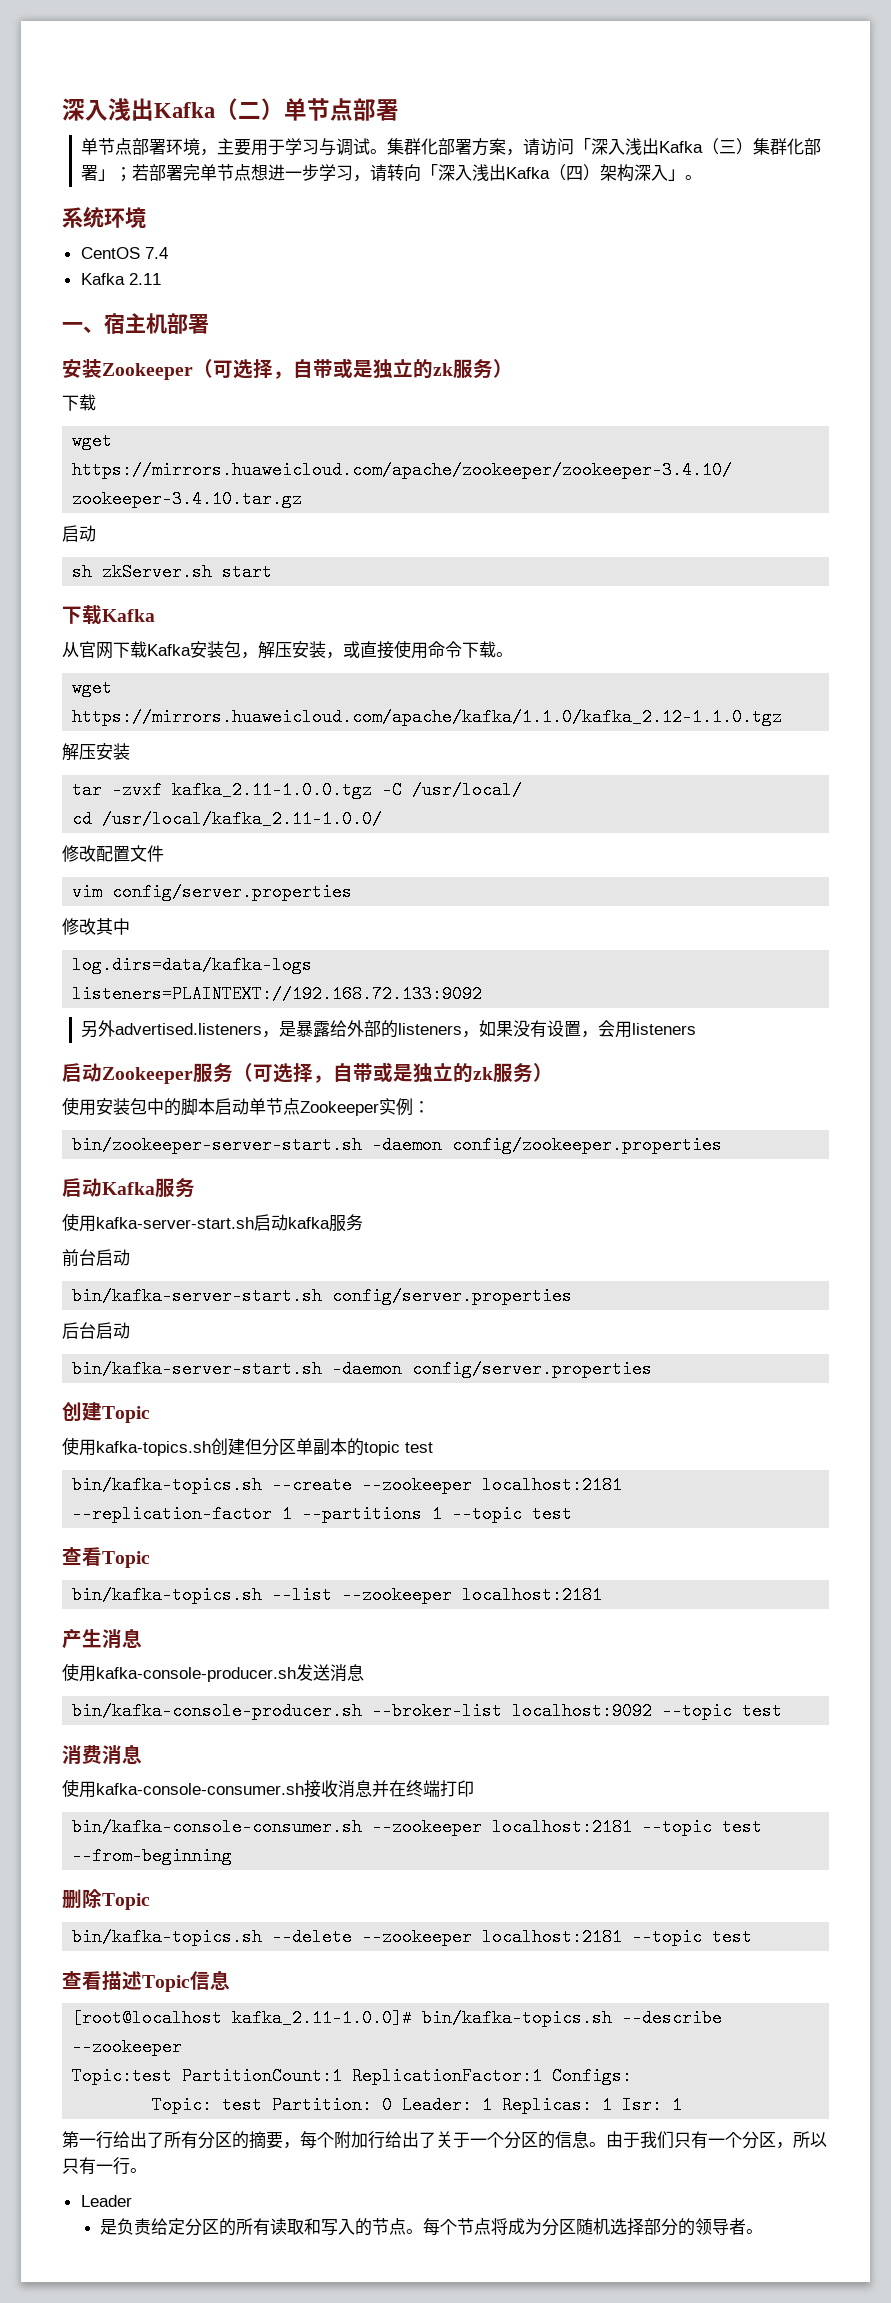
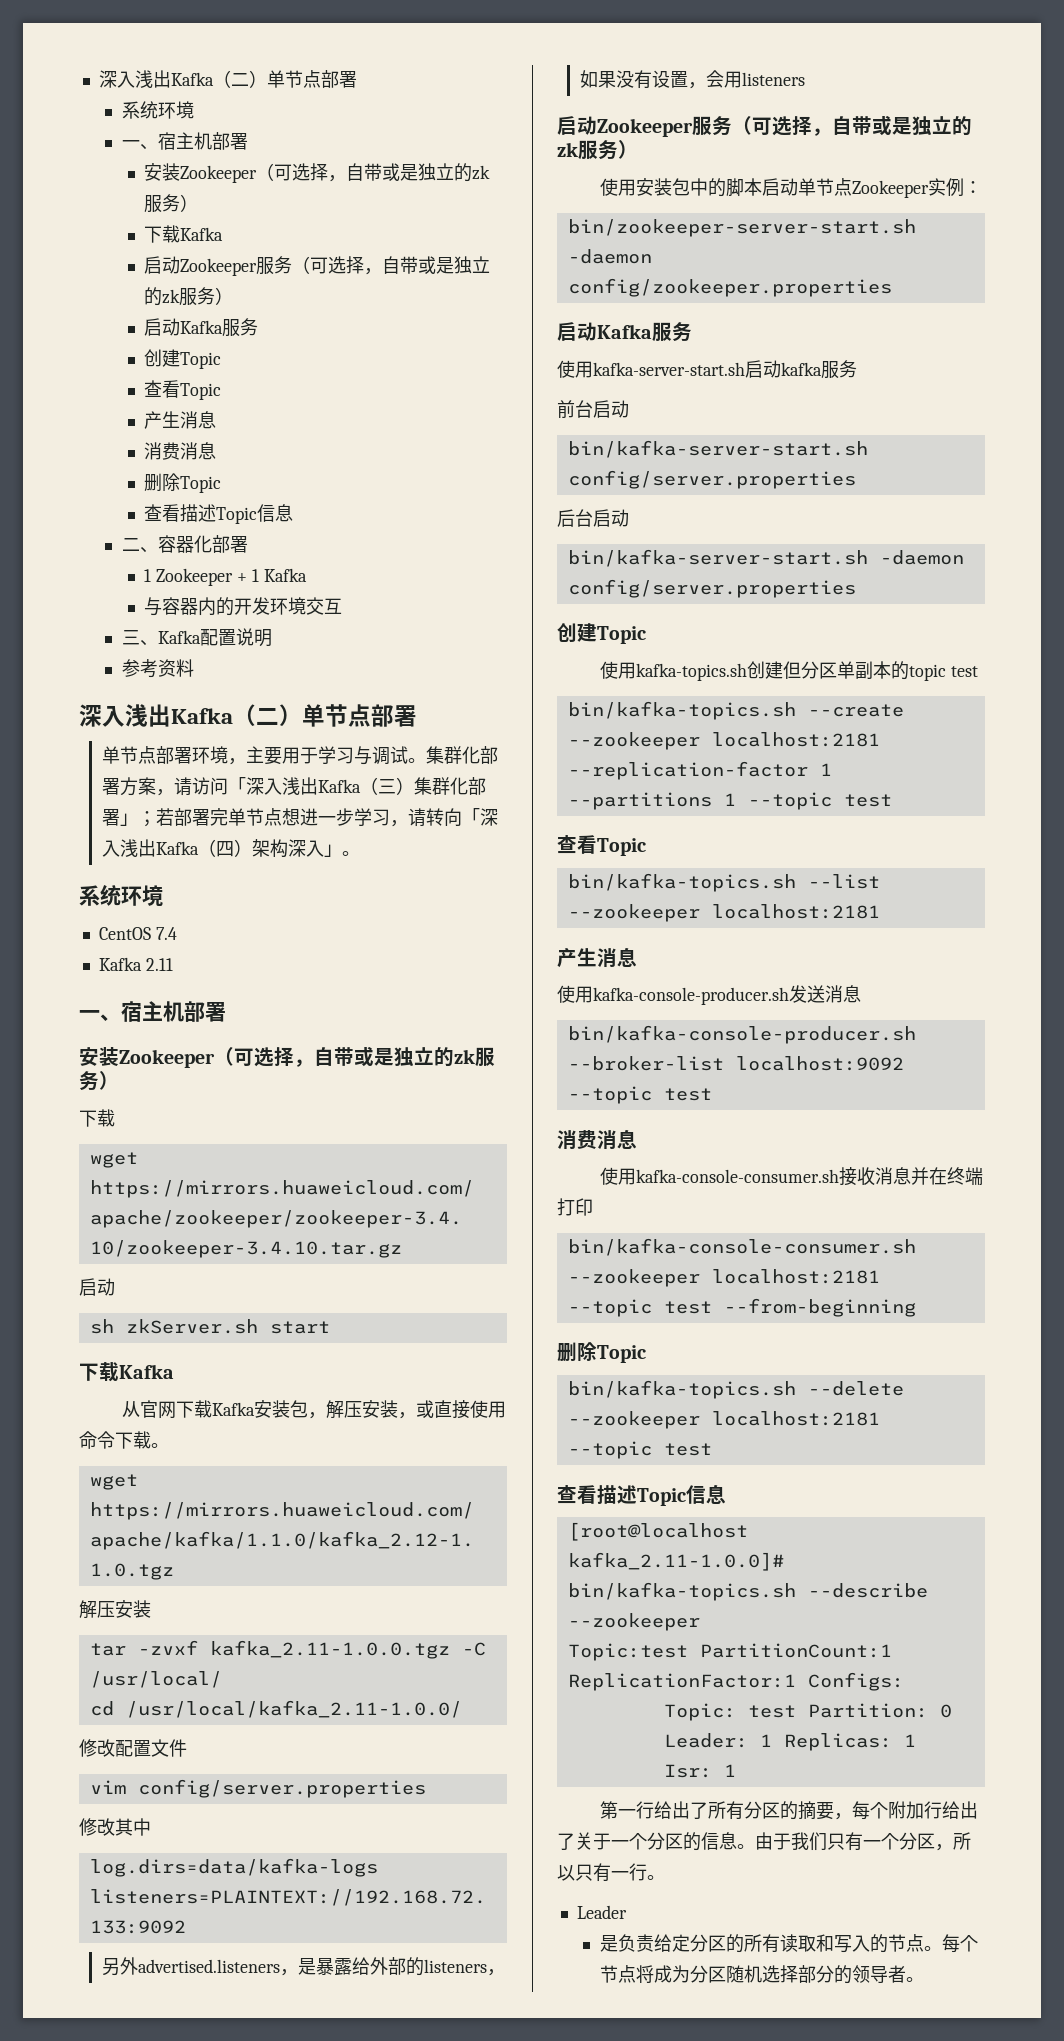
[62,98,399,121] 深入浅出Kafka（二）单节点部署 -> [98,70,357,88] [121,101,194,119] [121,132,248,150] [144,163,491,183] [144,194,199,213] [144,225,224,243] [144,256,491,276] [144,287,234,306] [144,318,259,337] [144,349,222,369] [144,380,222,400] [144,411,217,429] [144,442,217,460] [144,473,222,493] [144,504,294,524] [121,535,248,553] [144,568,307,586] [144,597,343,616] [121,628,272,647] [121,659,194,678] [79,704,417,727] 深入浅出Kafka（二）单节点部署 // 系统环境 // 一、宿主机部署 // 安装Zookeeper（可选择，自带或是独立的zk服务） // 下载Kafka // 启动Zookeeper服务（可选择，自带或是独立的zk服务） // 启动Kafka服务 // 创建Topic // 查看Topic // 产生消息 // 消费消息 // 删除Topic // 查看描述Topic信息 // 二、容器化部署 // 1 Zookeeper + 1 Kafka // 与容器内的开发环境交互 // 三、Kafka配置说明 // 参考资料 // 深入浅出Kafka（二）单节点部署

